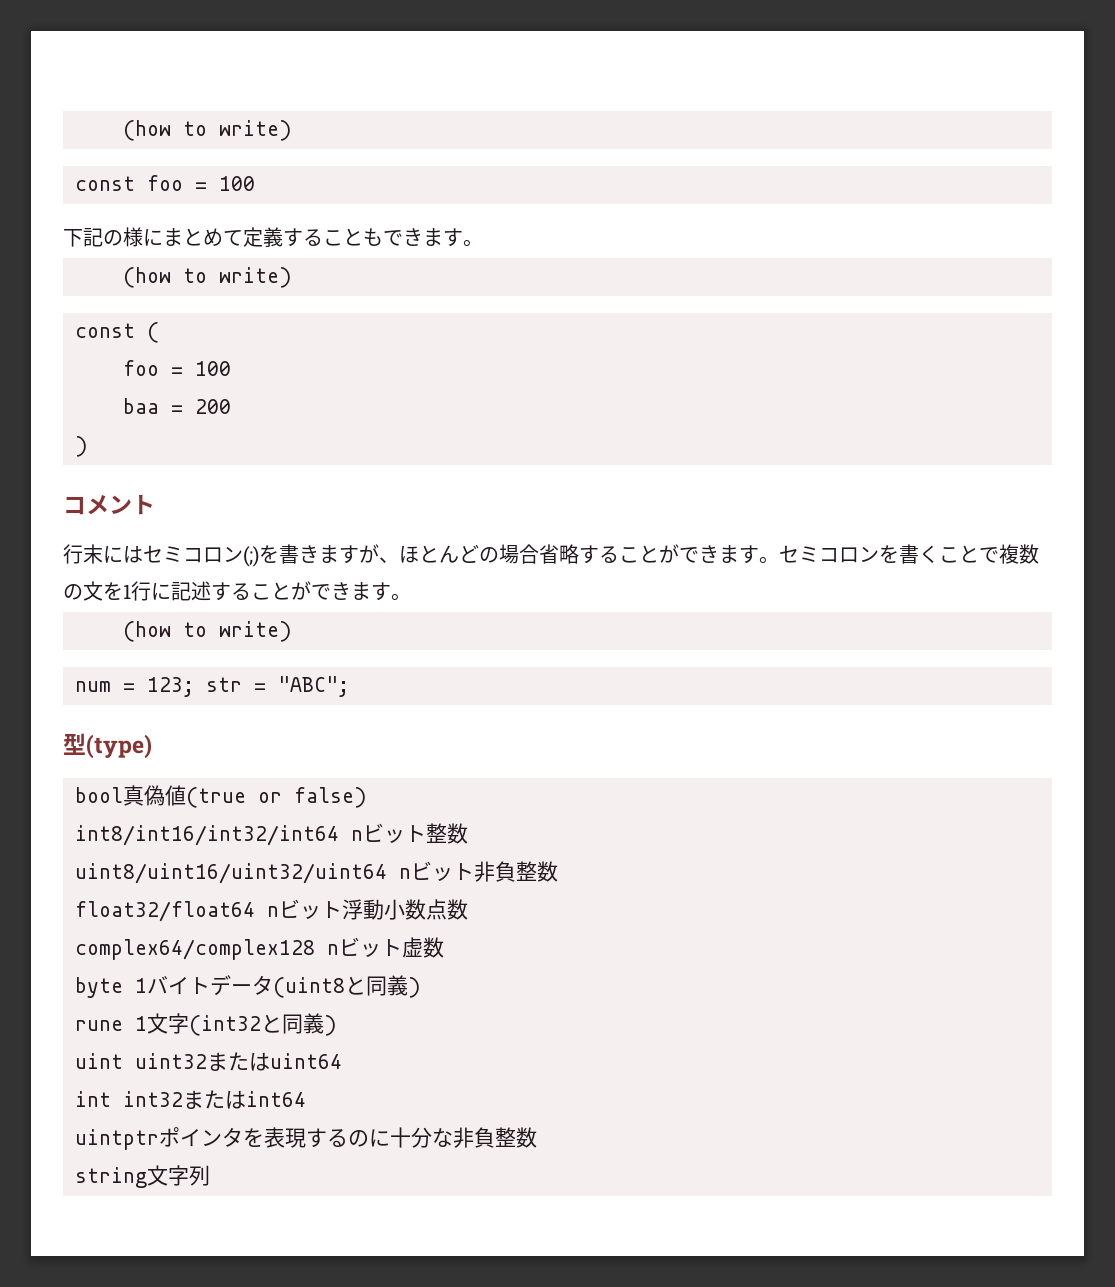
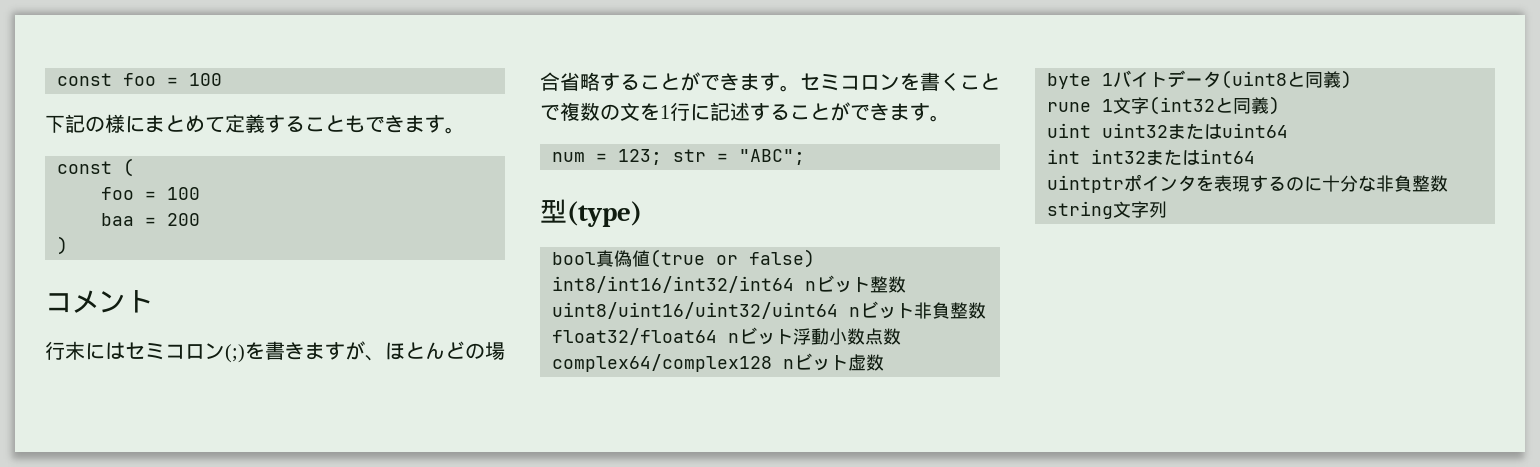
[123,120,292,141] (how to write) // -> (57, 79) none
[123,267,292,288] // (how to write) -> (465, 130) none
[123,621,292,642] // (how to write) -> (950, 118) none

